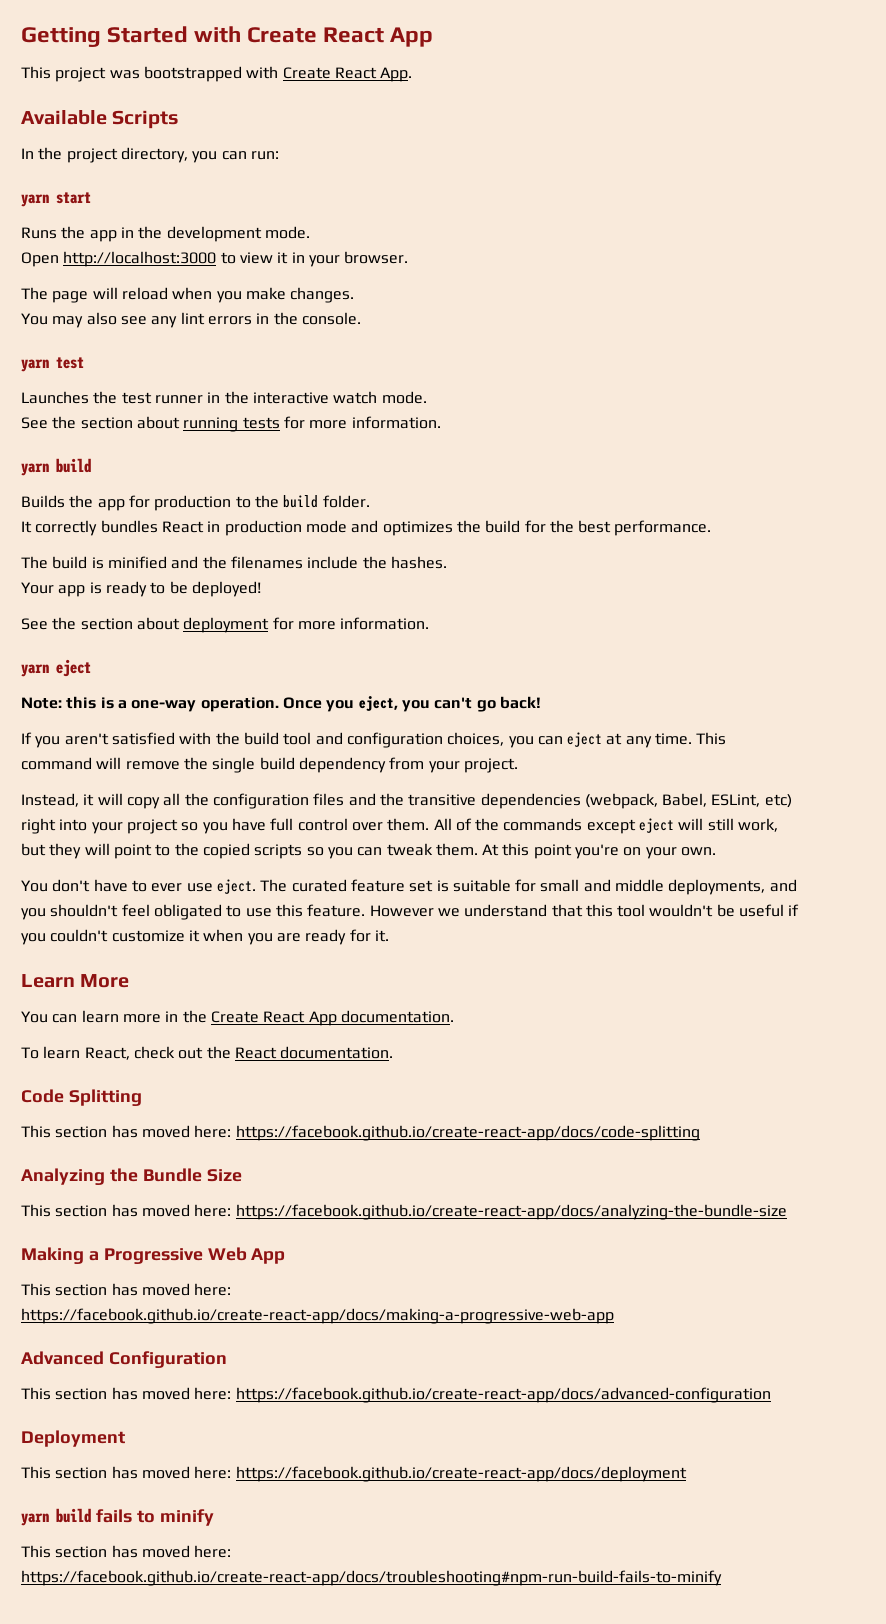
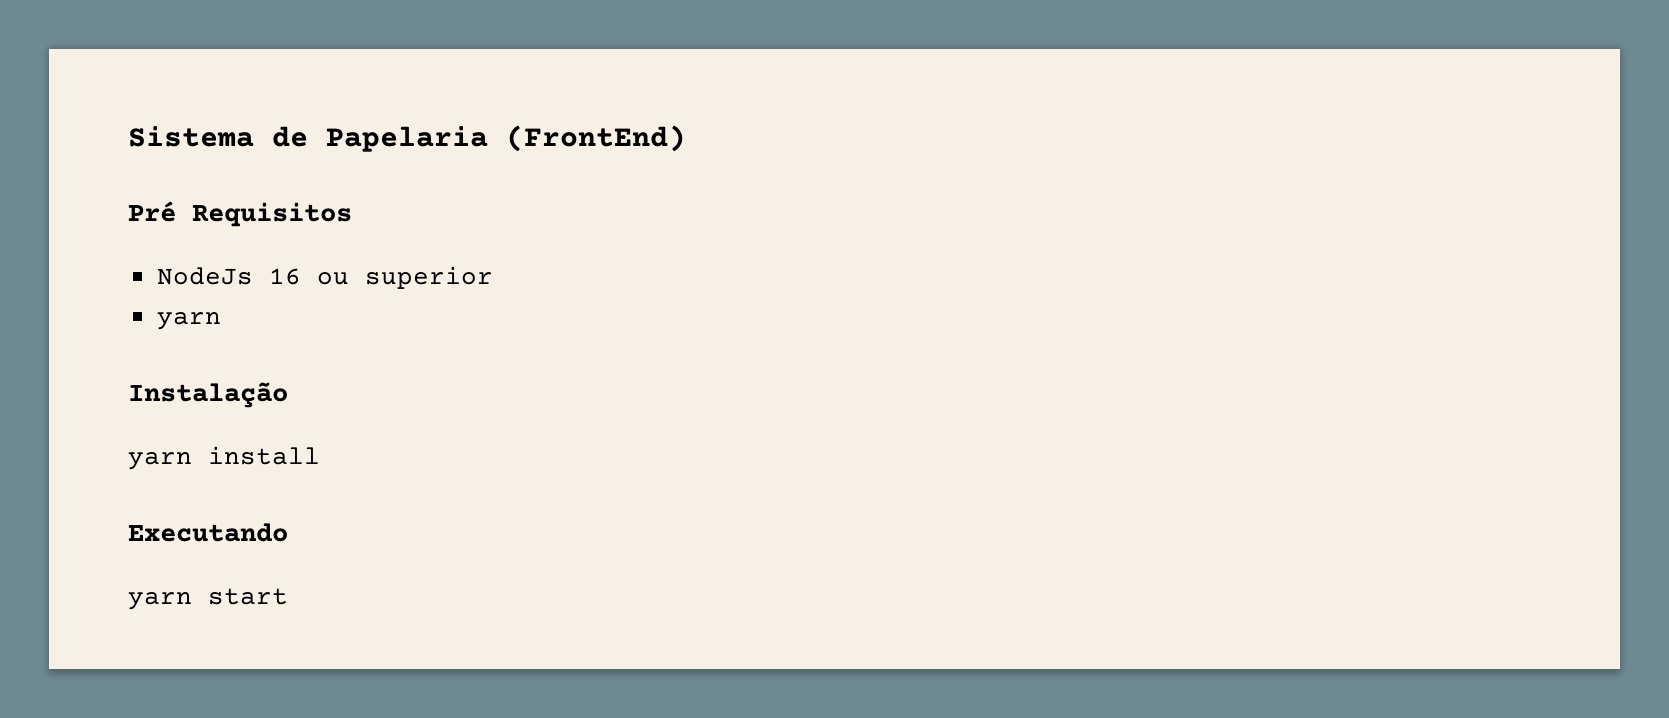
[21,26,434,47] [21,66,413,82] [21,110,180,129] [21,147,279,163] [21,192,91,207] [21,226,310,242] [21,251,409,267] [21,287,355,303] [21,312,361,328] [21,357,84,372] [21,391,427,404] [21,416,441,432] [21,458,91,476] [21,495,370,511] [21,520,712,536] [21,556,447,569] [21,581,261,597] [21,617,430,633] [21,659,91,677] [21,696,541,712] [21,732,727,748] [21,757,518,773] [21,793,792,809] [21,818,779,834] [21,843,717,859] [21,879,797,895] [21,904,800,920] [21,929,389,945] [21,974,130,988] [21,1010,454,1026] [21,1046,394,1060] [21,1089,142,1106] [21,1125,700,1141] [21,1168,242,1185] [21,1204,787,1220] [21,1247,286,1264] [21,1283,232,1296] [21,1308,614,1324] [21,1351,227,1368] [21,1387,771,1403] [21,1430,125,1447] [21,1466,687,1482] [21,1508,214,1526] [21,1545,232,1558] [21,1570,722,1586] Getting Started with Create React App // This project was bootstrapped with Create React App. // Available Scripts // In the project directory, you can run: // yarn start // Runs the app in the development mode. // Open http://localhost:3000 to view it in your browser. // The page will reload when you make changes. // You may also see any lint errors in the console. // yarn test // Launches the test runner in the interactive watch mode. // See the section about running tests for more information. // yarn build // Builds the app for production to the build folder. // It correctly bundles React in production mode and optimizes the build for the best performance. // The build is minified and the filenames include the hashes. // Your app is ready to be deployed! // See the section about deployment for more information. // yarn eject // Note: this is a one-way operation. Once you eject, you can't go back! // If you aren't satisfied with the build tool and configuration choices, you can eject at any time. This command will remove the single build dependency from your project. // Instead, it will copy all the configuration files and the transitive dependencies (webpack, Babel, ESLint, etc) right into your project so you have full control over them. All of the commands except eject will still work, but they will point to the copied scripts so you can tweak them. At this point you're on your own. // You don't have to ever use eject. The curated feature set is suitable for small and middle deployments, and you shouldn't feel obligated to use this feature. However we understand that this tool wouldn't be useful if you couldn't customize it when you are ready for it. // Learn More // You can learn more in the Create React App documentation. // To learn React, check out the React documentation. // Code Splitting // This section has moved here: https://facebook.github.io/create-react-app/docs/code-splitting // Analyzing the Bundle Size // This section has moved here: https://facebook.github.io/create-react-app/docs/analyzing-the-bundle-size // Making a Progressive Web App // This section has moved here: https://facebook.github.io/create-react-app/docs/making-a-progressive-web-app // Advanced Configuration // This section has moved here: https://facebook.github.io/create-react-app/docs/advanced-configuration // Deployment // This section has moved here: https://facebook.github.io/create-react-app/docs/deployment // yarn build fails to minify // This section has moved here: https://facebook.github.io/create-react-app/docs/troubleshooting#npm-run-build-fails-to-minify -> [128,125,686,152] [128,201,352,227] [156,266,493,289] [156,312,221,330] [128,382,288,408] [128,446,320,470] [128,523,288,542] [128,588,288,610] Sistema de Papelaria (FrontEnd) // Pré Requisitos // NodeJs 16 ou superior // yarn // Instalação // yarn install // Executando // yarn start

